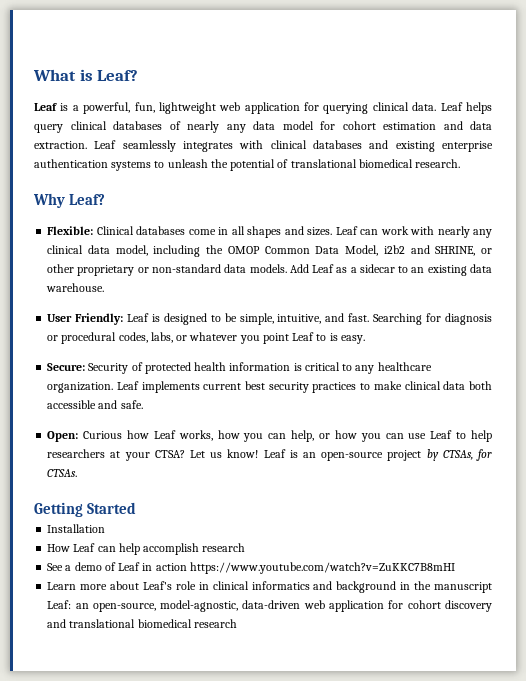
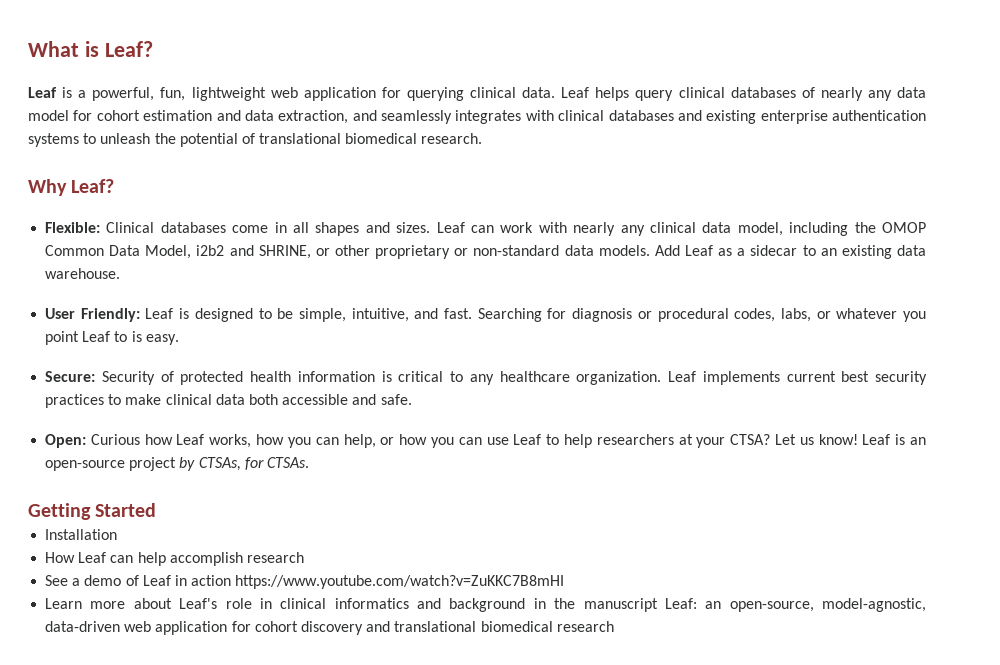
[34,140,117,149] extraction. Leaf -> [278,110,377,124] extraction, and

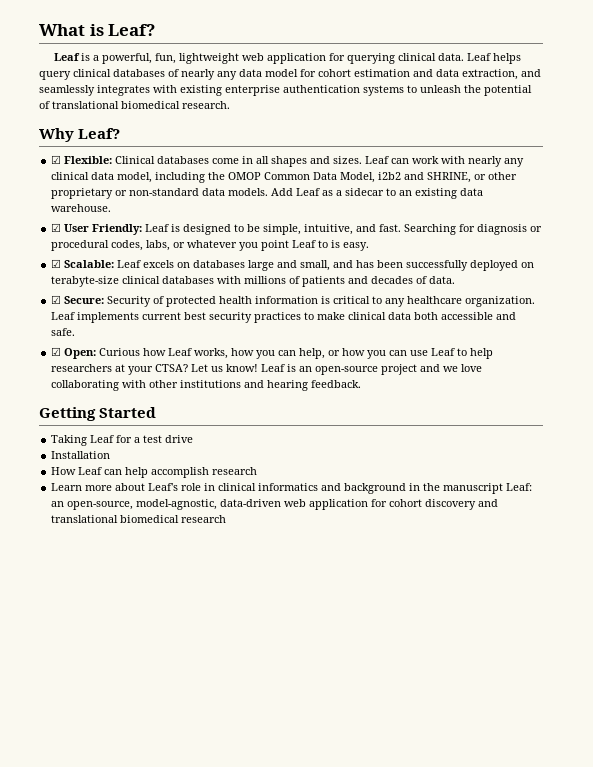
[558,110,702,121] clinical databases and -> (177, 89) none
(115, 186) none -> [51,155,62,164] ☑
(121, 273) none -> [51,223,62,232] ☑
(179, 339) none -> [51,259,535,271] [51,276,456,287] [51,295,62,304] ☑ Scalable: Leaf excels on databases large and small, and has been successfully deployed on terabyte-size clinical databases with millions of patients and decades of data. // ☑
(412, 399) none -> [51,347,62,356] ☑
[179,457,309,471] [28,503,157,520] by CTSAs, for CTSAs. // Getting Started -> [420,364,483,372] [51,380,362,391] [39,407,157,421] [51,435,194,446] and we love collaborating with other institutions and hearing feedback. // Getting Started // Taking Leaf for a test drive
[45,575,565,589] // See a demo of Leaf in action https://www.youtube.com/watch?v=ZuKKC7B8mHI -> (258, 471) none

